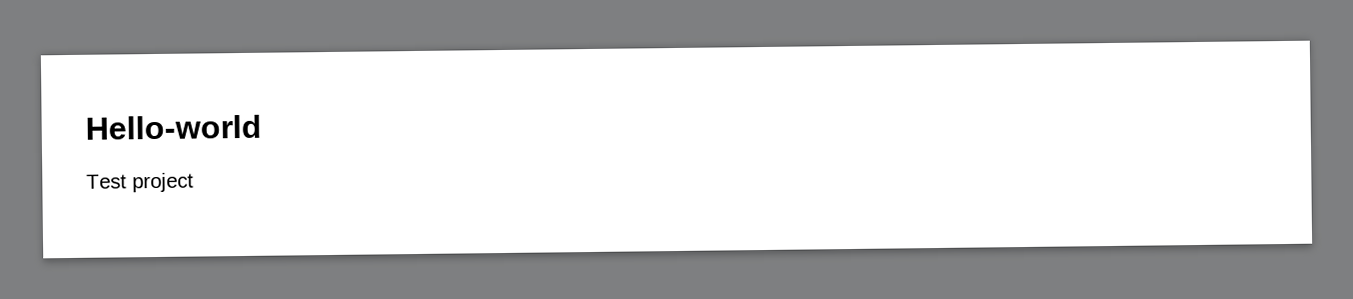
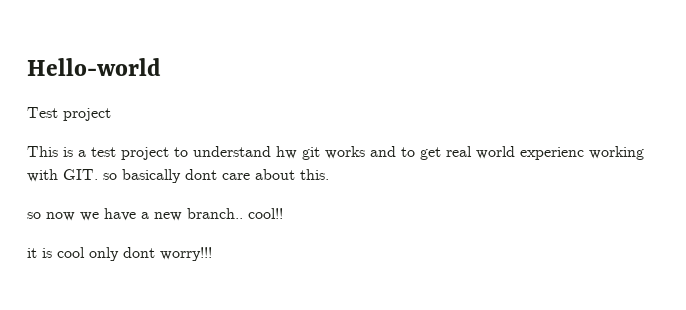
(194, 182) none -> [27,146,644,160] [27,169,329,183] [27,208,283,221] [27,247,212,261] // This is a test project to understand hw git works and to get real world experienc working with GIT. so basically dont care about this. // so now we have a new branch.. cool!! // it is cool only dont worry!!!

